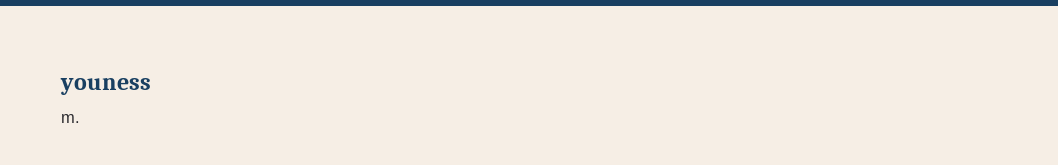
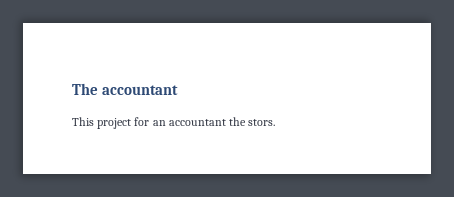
[60,78,151,95] [61,114,80,123] youness // m. -> [72,83,179,95] [72,117,276,129] The accountant // This project for an accountant the stors.

